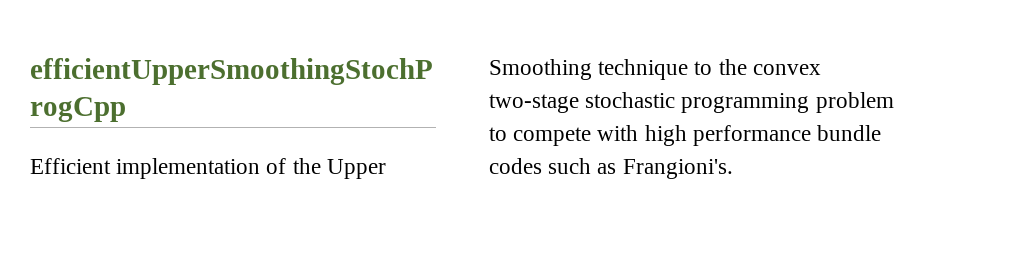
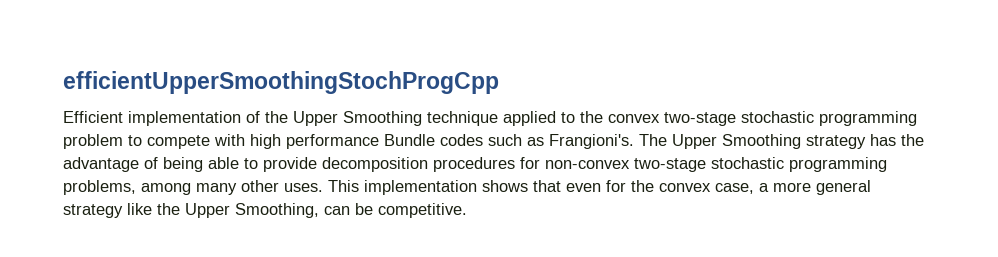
(689, 69) none -> [503,111,556,126] applied
[817,125,882,141] bundle -> [384,134,435,146] Bundle
(733, 169) none -> [639,134,924,149] [63,157,887,172] [63,180,871,195] [63,203,467,218] The Upper Smoothing strategy has the advantage of being able to provide decomposition procedures for non-convex two-stage stochastic programming problems, among many other uses. This implementation shows that even for the convex case, a more general strategy like the Upper Smoothing, can be competitive.

